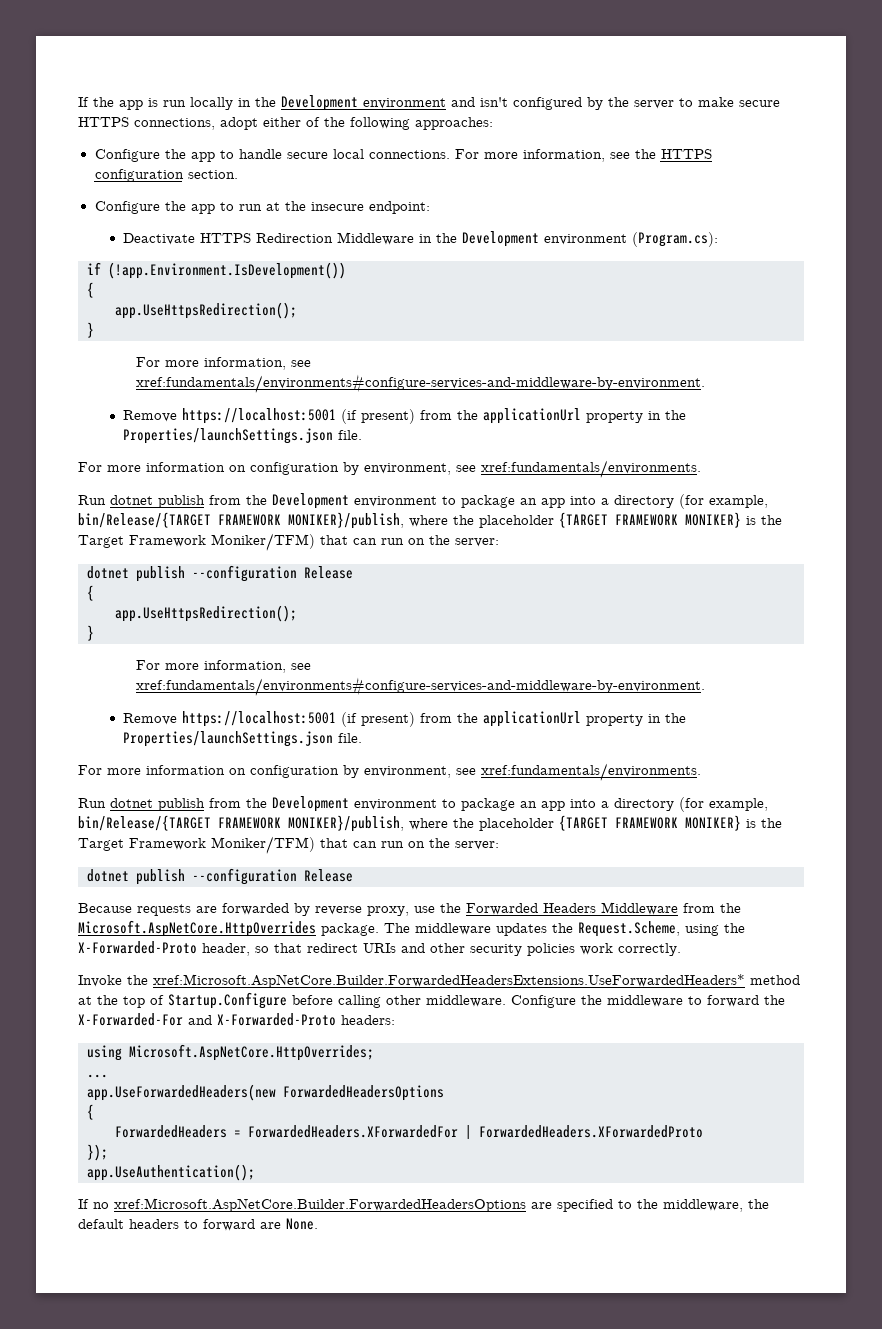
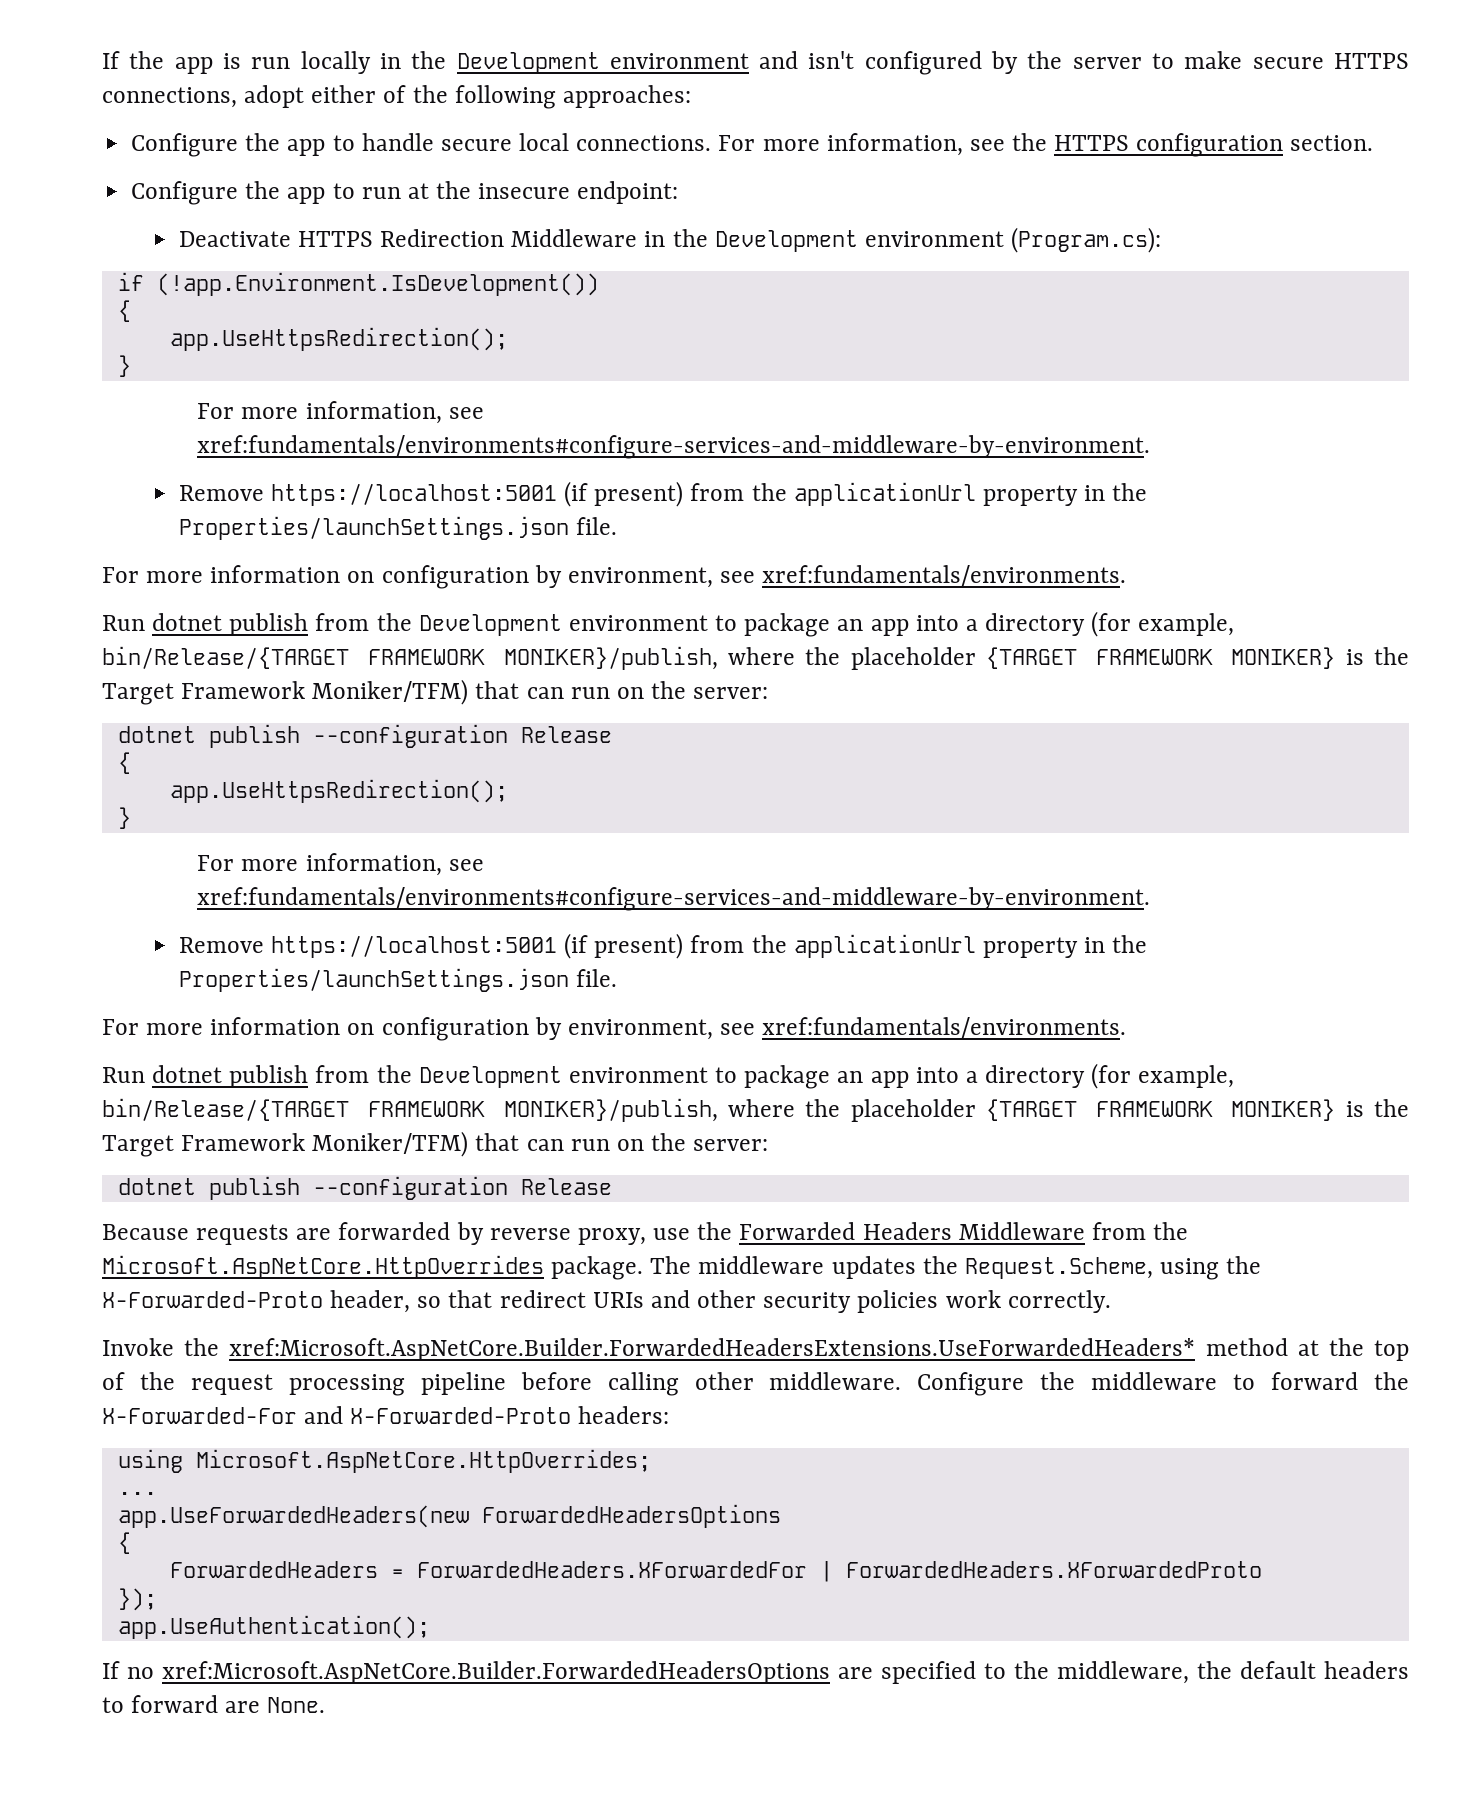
[168,992,287,1009] Startup.Configure -> [139,1372,506,1396] the request processing pipeline

